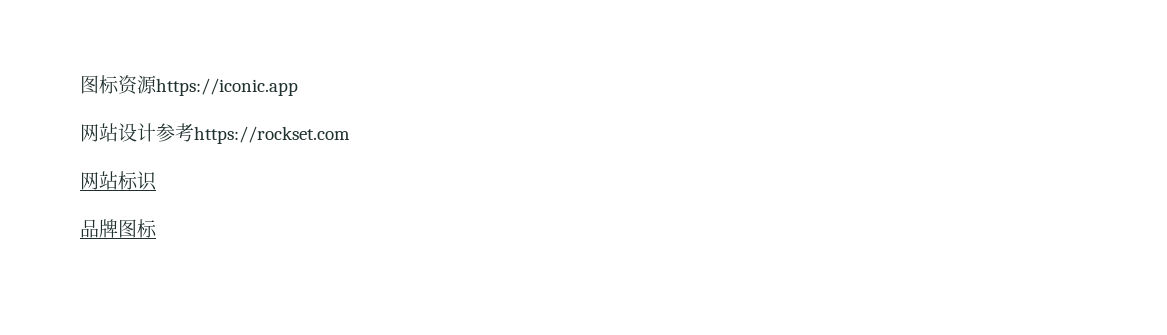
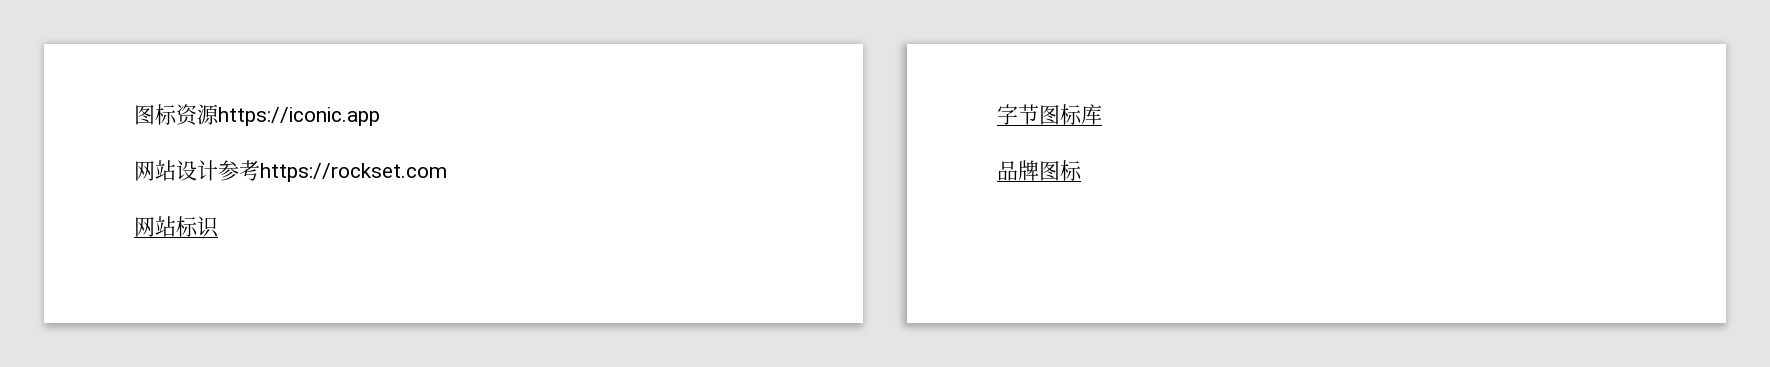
(157, 181) none -> [997,104,1102,125] // 字节图标库

